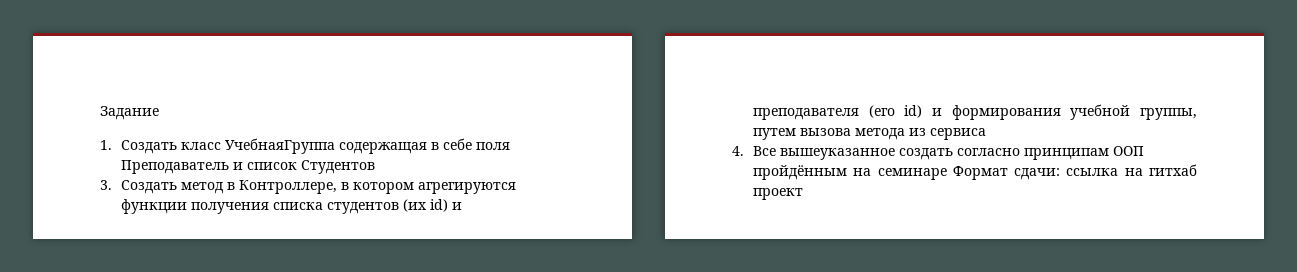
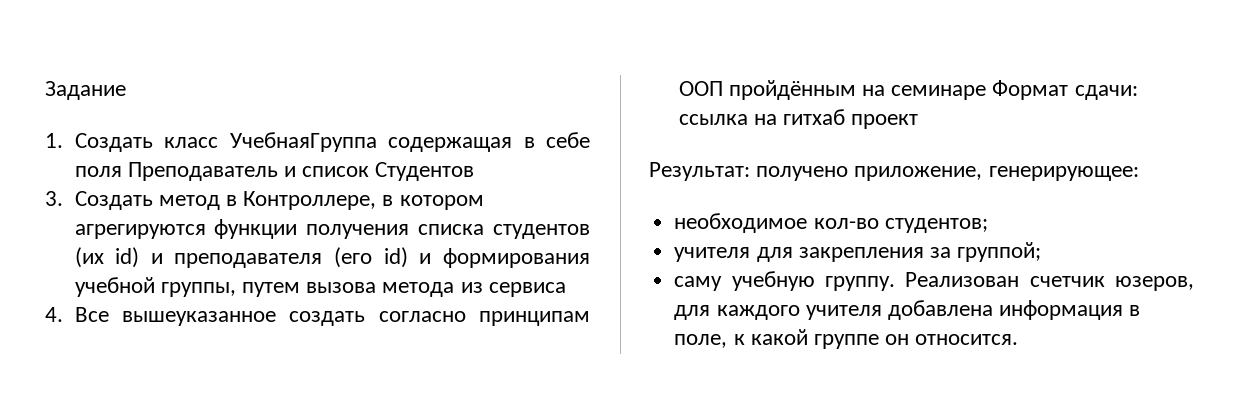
(804, 194) none -> [649,162,1139,181] [674,213,988,233] [674,242,1042,262] [674,271,1194,291] [674,300,1141,320] [674,329,1019,349] // Результат: получено приложение, генерирующее: // необходимое кол-во студентов; // учителя для закрепления за группой; // саму учебную группу. Реализован счетчик юзеров, для каждого учителя добавлена информация в поле, к какой группе он относится.

